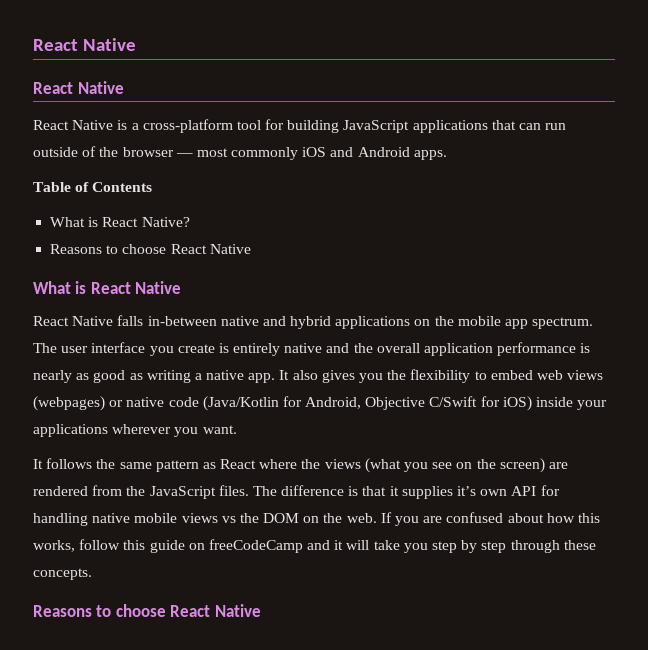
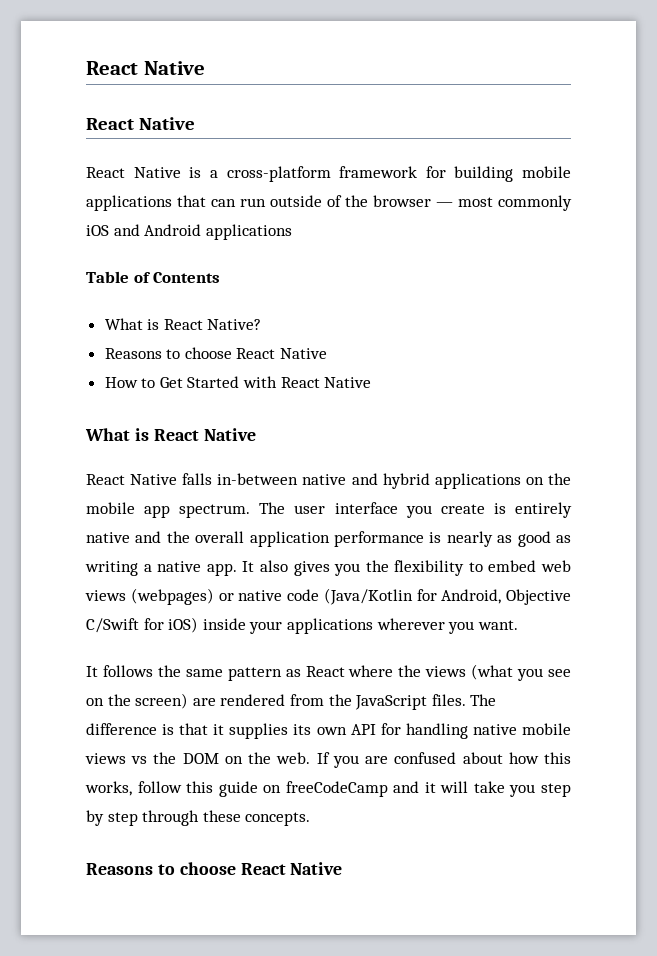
[236,120,261,130] tool -> [339,166,418,178] framework
[343,120,410,133] JavaScript -> [522,166,571,178] mobile
[413,150,447,160] apps. -> [205,224,292,240] applications
(251, 249) none -> [104,376,372,388] // How to Get Started with React Native
[457,486,477,496] it’s -> [293,724,312,735] its

